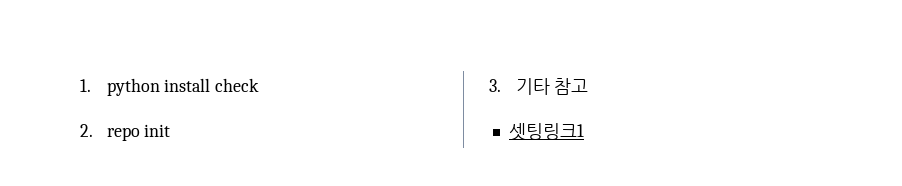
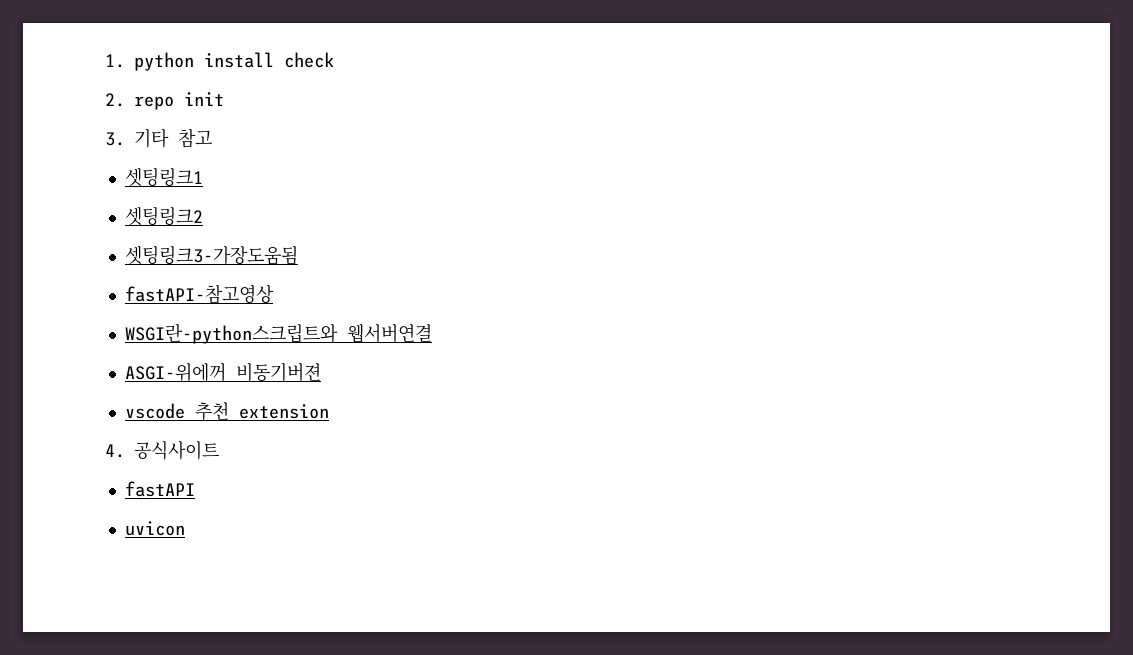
(584, 132) none -> [124,206,203,226] [124,245,298,265] [124,284,274,304] [124,323,432,344] [124,363,321,382] [124,402,329,421] [105,441,219,460] [124,481,195,497] [124,521,185,536] // 셋팅링크2 // 셋팅링크3-가장도움됨 // fastAPI-참고영상 // WSGI란-python스크립트와 웹서버연결 // ASGI-위에꺼 비동기버젼 // vscode 추천 extension // 4. 공식사이트 // fastAPI // uvicon

